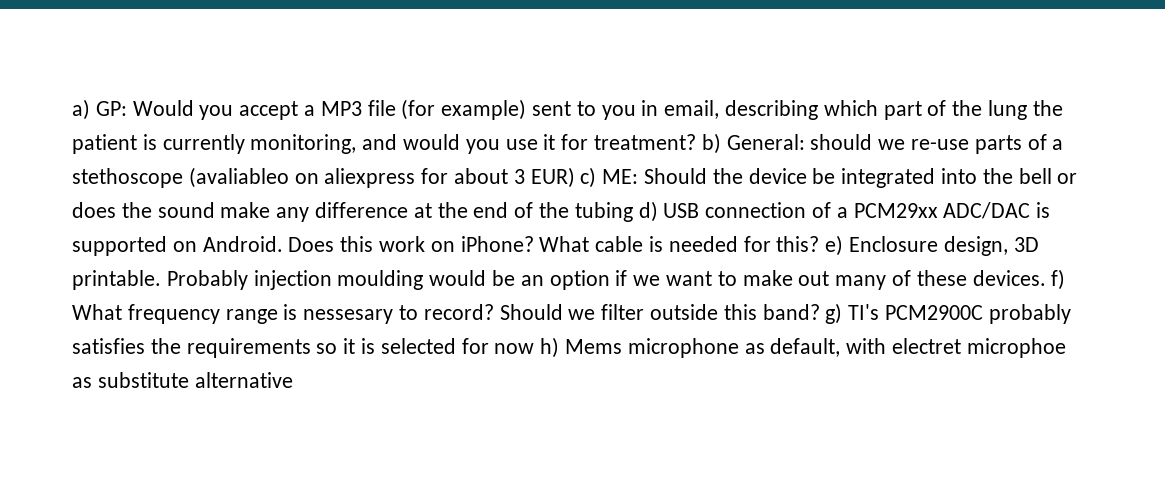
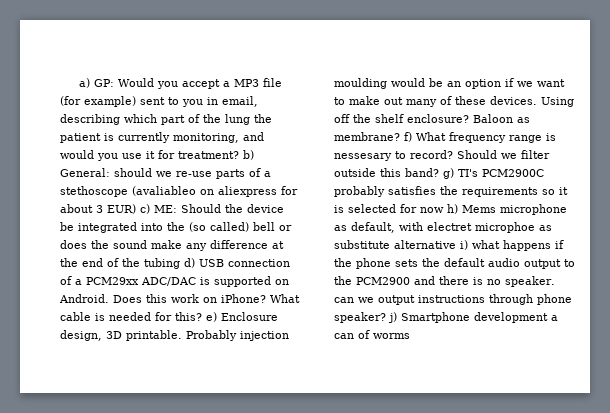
(1013, 176) none -> [189,222,249,232] (so called)
(1046, 278) none -> [541,97,574,107] [334,114,530,123] [334,132,400,141] Using off the shelf enclosure? Baloon as membrane?
(293, 380) none -> [460,240,564,251] [334,258,575,269] [334,276,555,287] [334,294,572,305] [334,312,558,323] [334,330,410,339] i) what happens if the phone sets the default audio output to the PCM2900 and there is no speaker. can we output instructions through phone speaker? j) Smartphone development a can of worms

